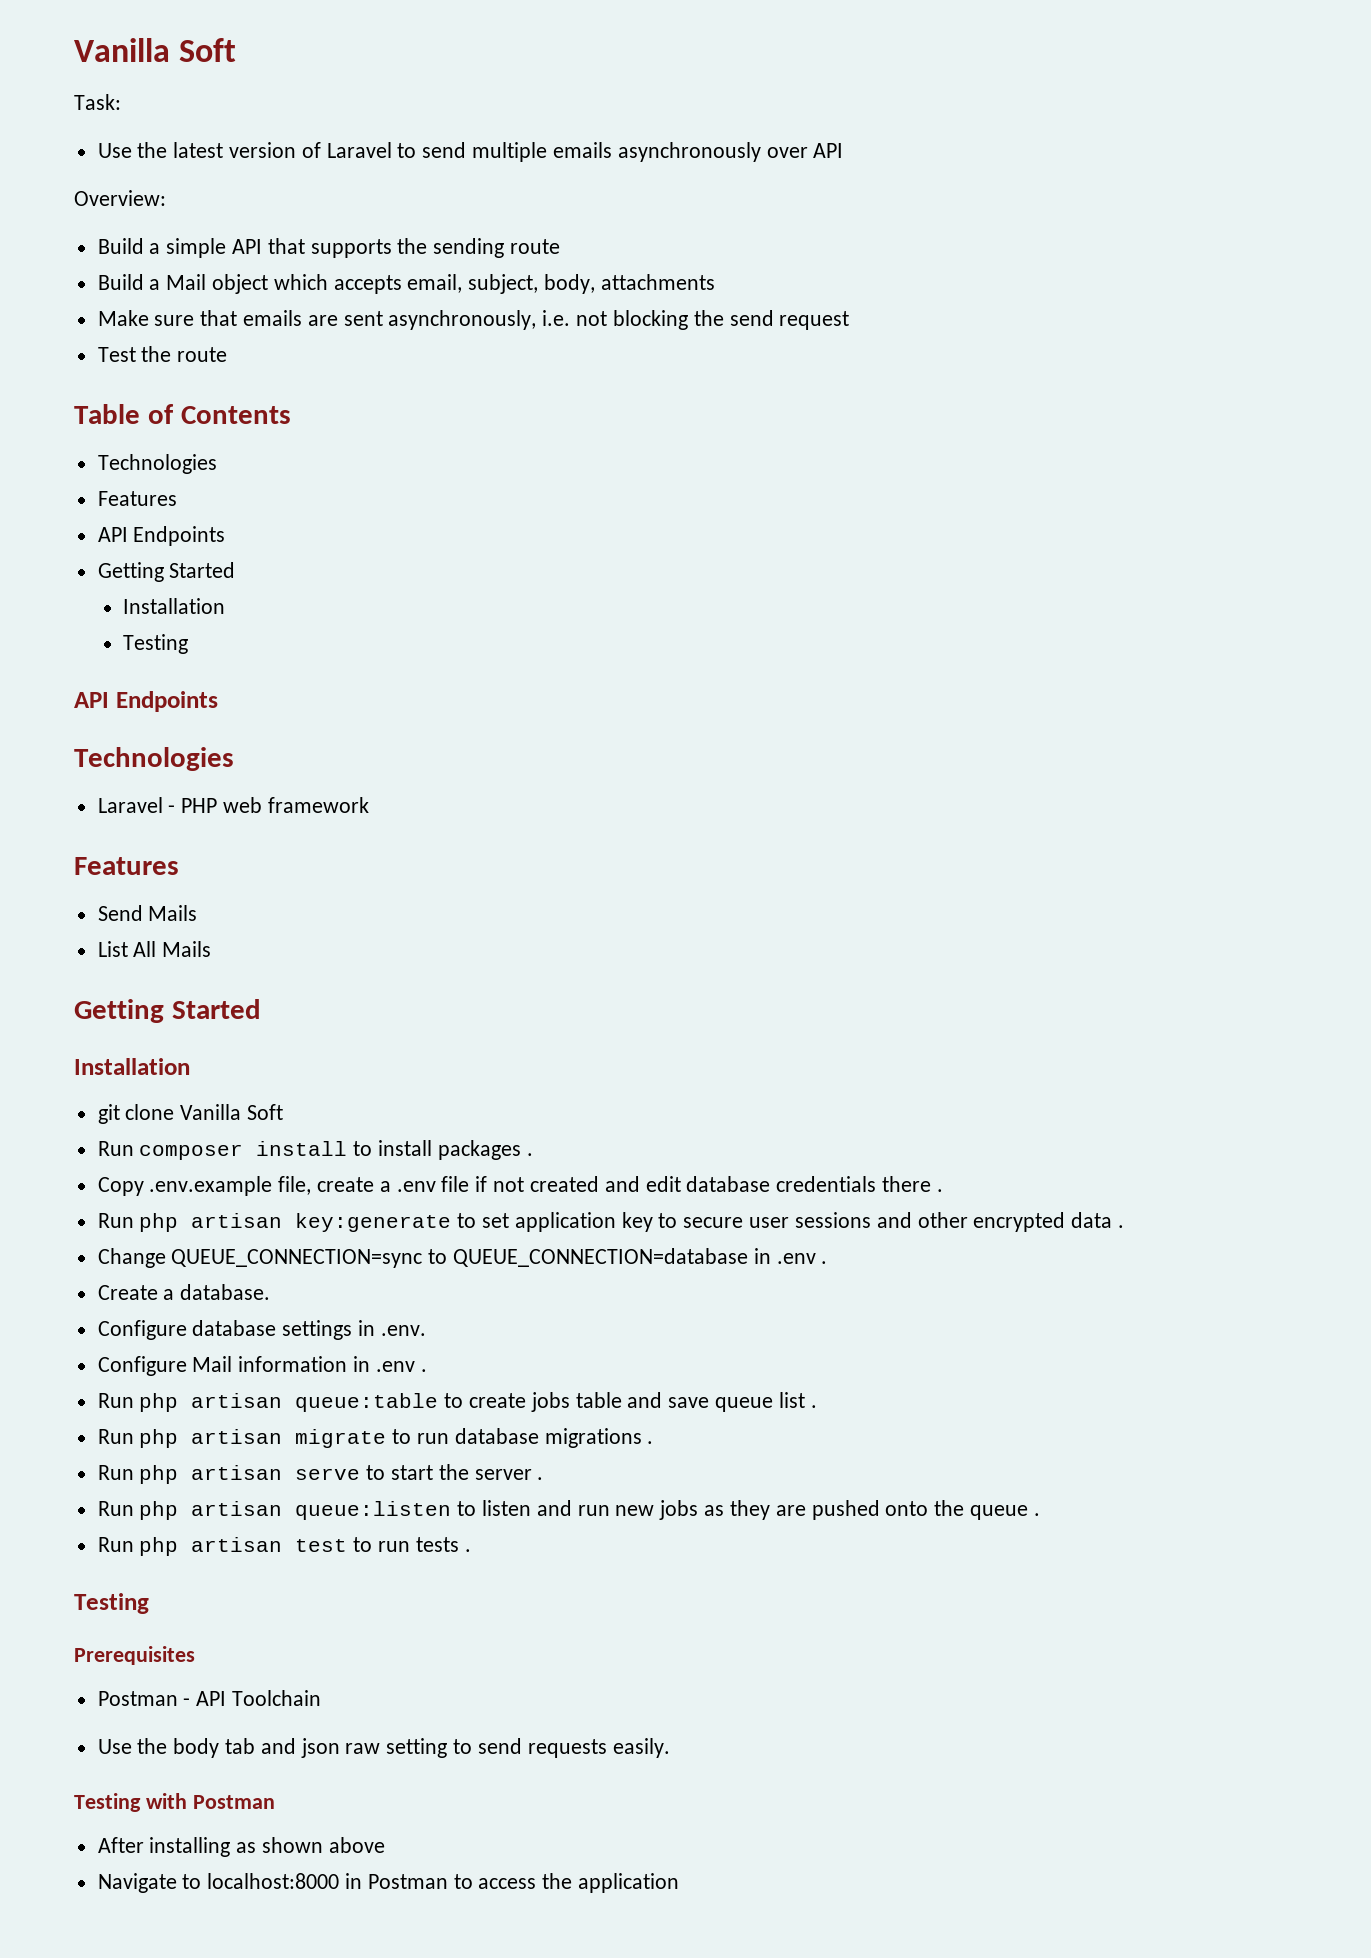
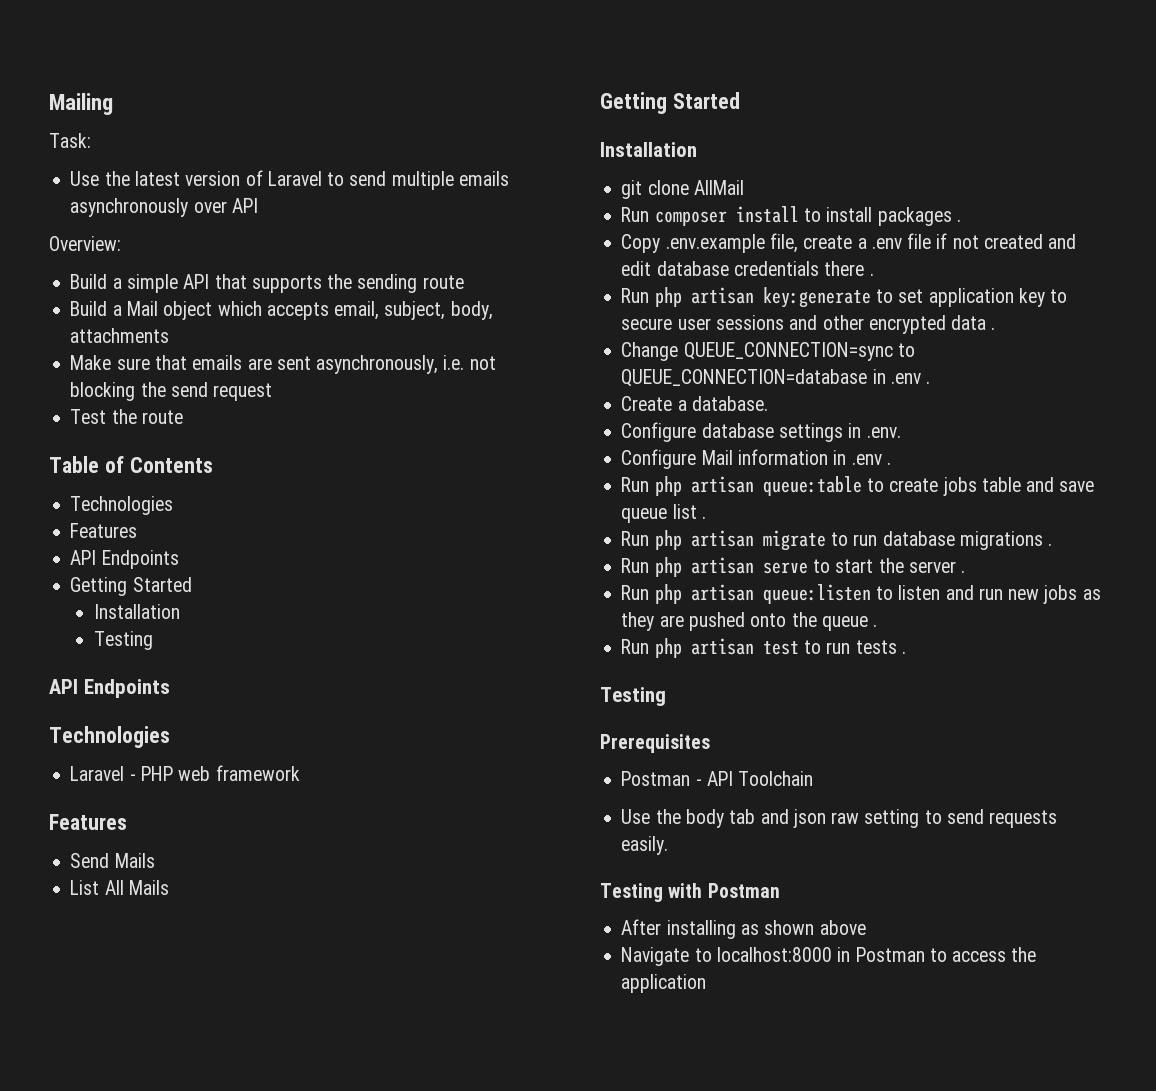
[74,38,237,62] Vanilla Soft -> [49,93,113,115] Mailing
[180,1104,284,1120] Vanilla Soft -> [693,180,744,195] AllMail

